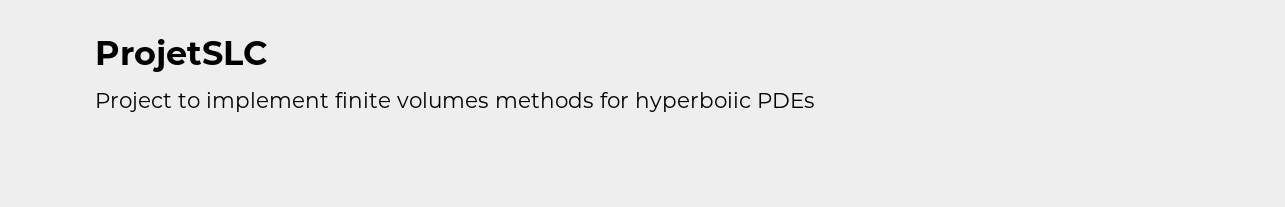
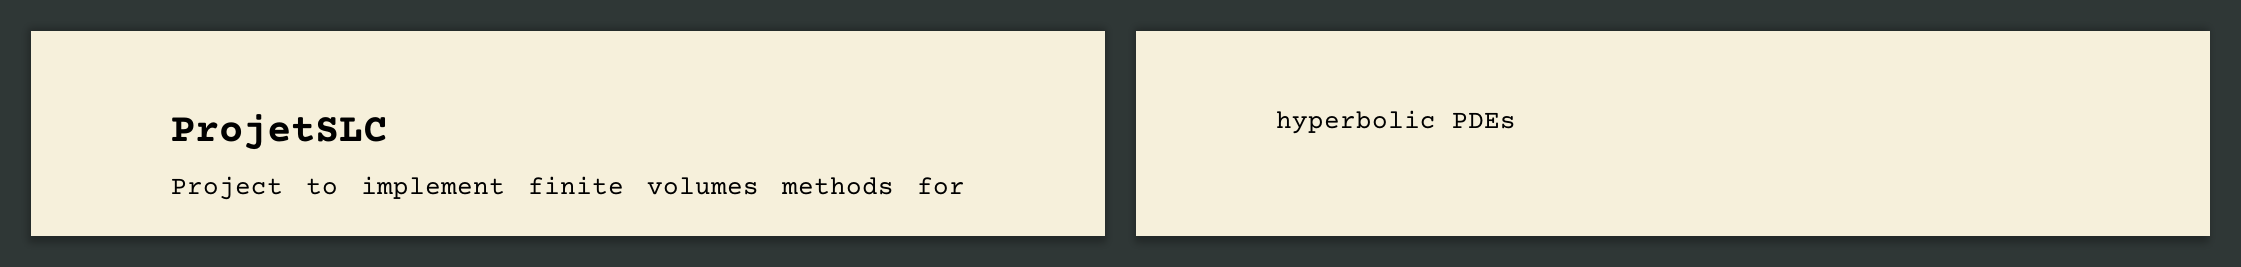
[635,92,751,112] hyperboiic -> [1276,110,1436,134] hyperbolic

